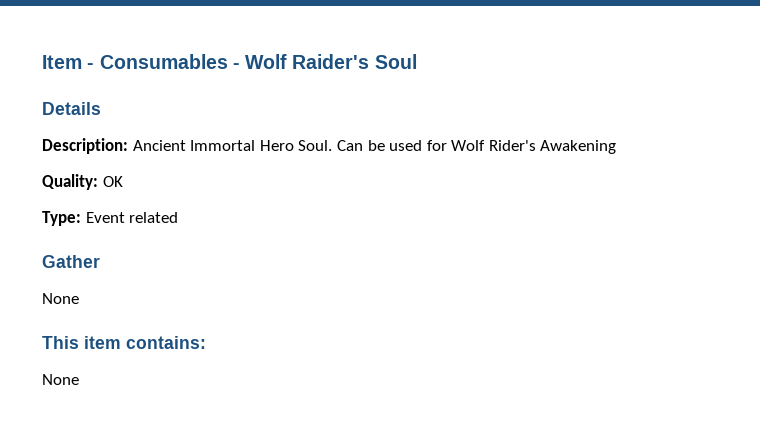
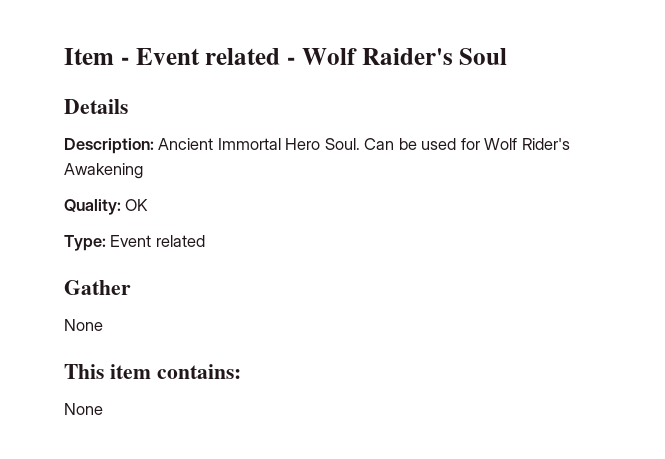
[99,54,228,69] Consumables -> [135,48,281,65] Event related

